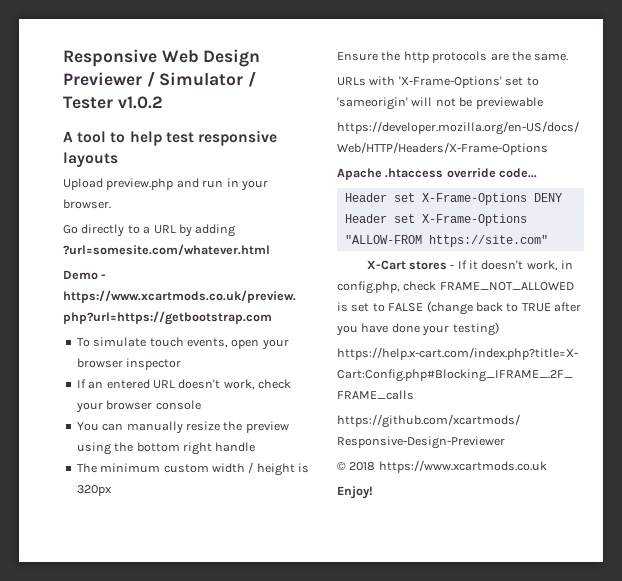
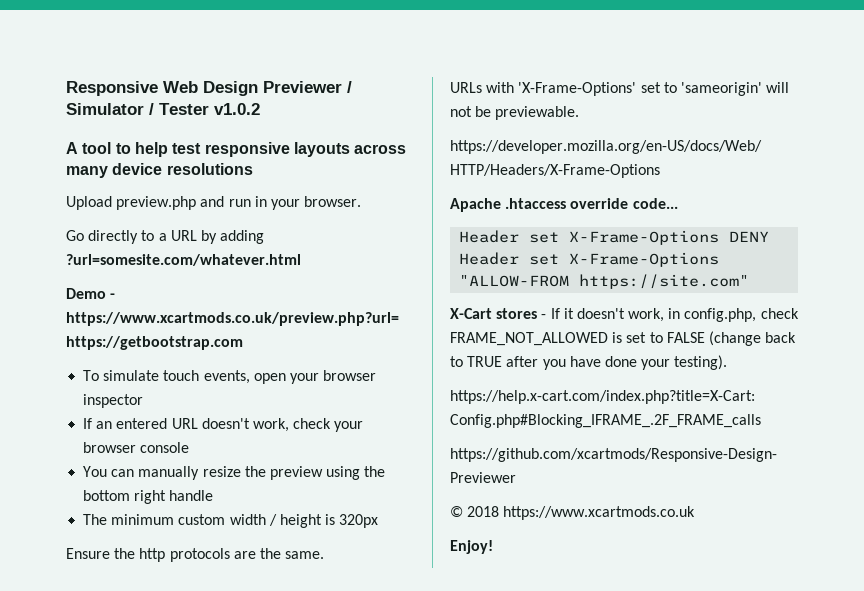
(118, 159) none -> [354,144,407,154] [66,163,253,178] across many device resolutions
[475,97,543,109] previewable -> [495,106,580,120] previewable.
[452,322,499,336] testing) -> [674,355,728,370] testing).

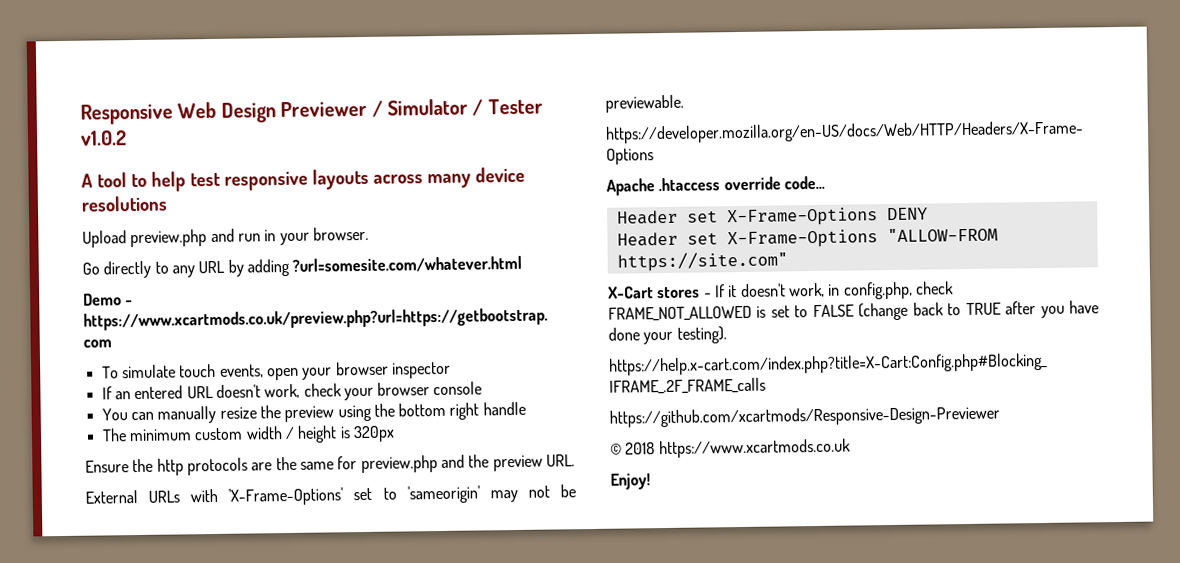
[158,233,167,241] a -> [171,265,195,278] any
[285,551,325,559] same. // -> [299,454,575,474] [85,490,138,504] same for preview.php and the preview URL. // External
[766,82,790,93] will -> [489,489,518,503] may

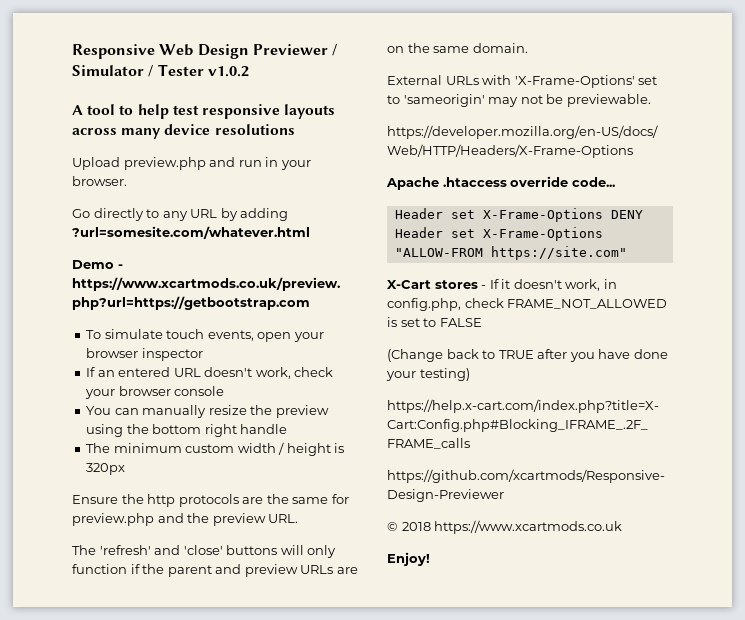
(575, 460) none -> [72,545,337,558] [72,564,358,577] [387,43,528,53] // The 'refresh' and 'close' buttons will only function if the parent and preview URLs are on the same domain.
[858,302,909,321] (change -> [387,349,443,362] // (Change
[676,326,727,344] testing). -> [419,368,470,381] testing)

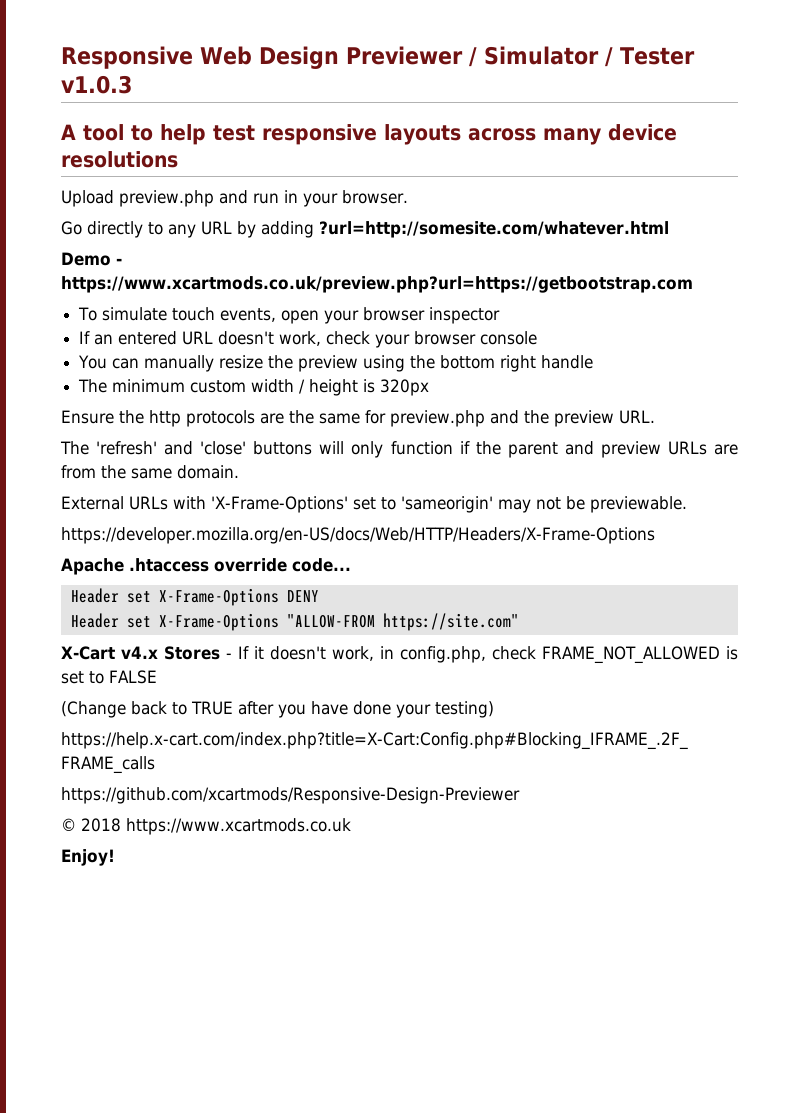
[207,66,249,77] v1.0.2 -> [61,75,132,94] v1.0.3
[71,226,310,239] ?url=somesite.com/whatever.html -> [319,221,669,238] ?url=http://somesite.com/whatever.html
[387,46,404,53] on -> [61,465,96,479] from
[434,280,478,289] stores -> [120,646,220,660] v4.x Stores

